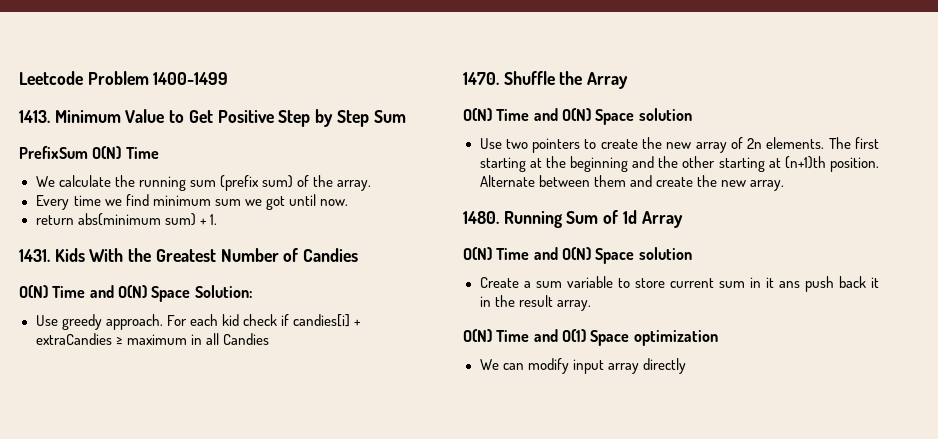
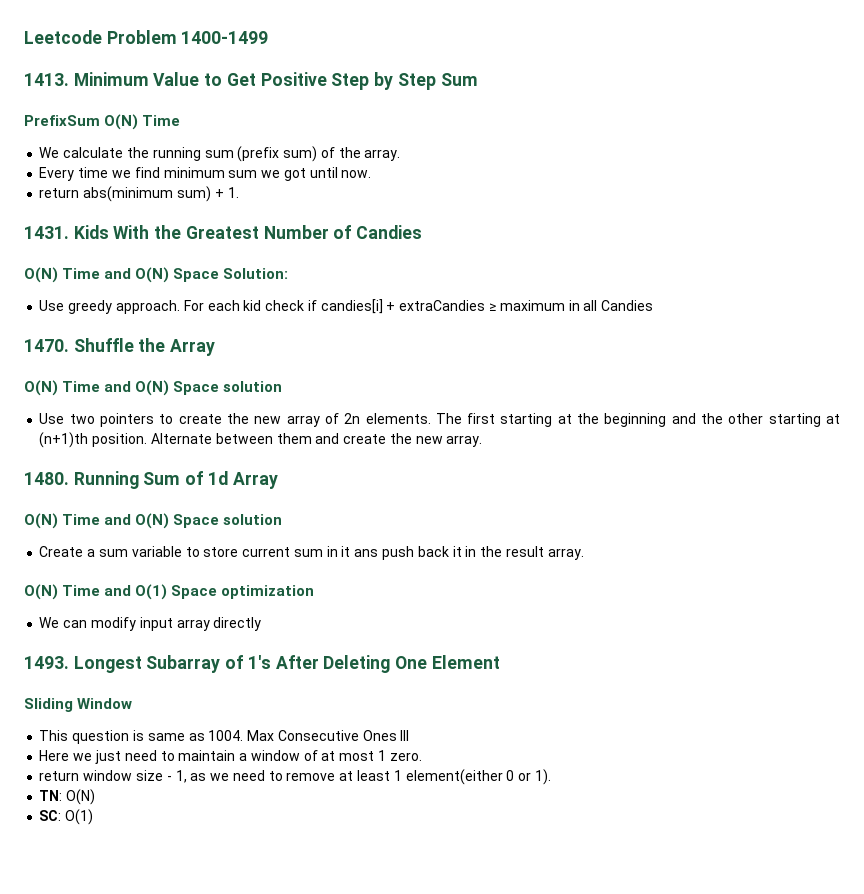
(686, 366) none -> [24,655,500,673] [24,698,133,712] [39,730,410,744] [39,750,422,764] [39,769,551,785] [39,789,96,805] [39,809,94,825] // 1493. Longest Subarray of 1's After Deleting One Element // Sliding Window // This question is same as 1004. Max Consecutive Ones III // Here we just need to maintain a window of at most 1 zero. // return window size - 1, as we need to remove at least 1 element(either 0 or 1). // TN: O(N) // SC: O(1)

